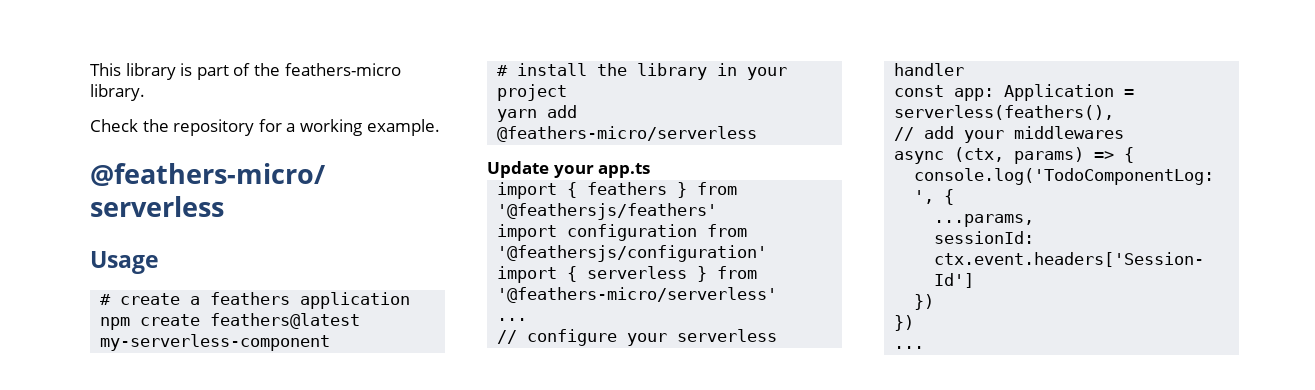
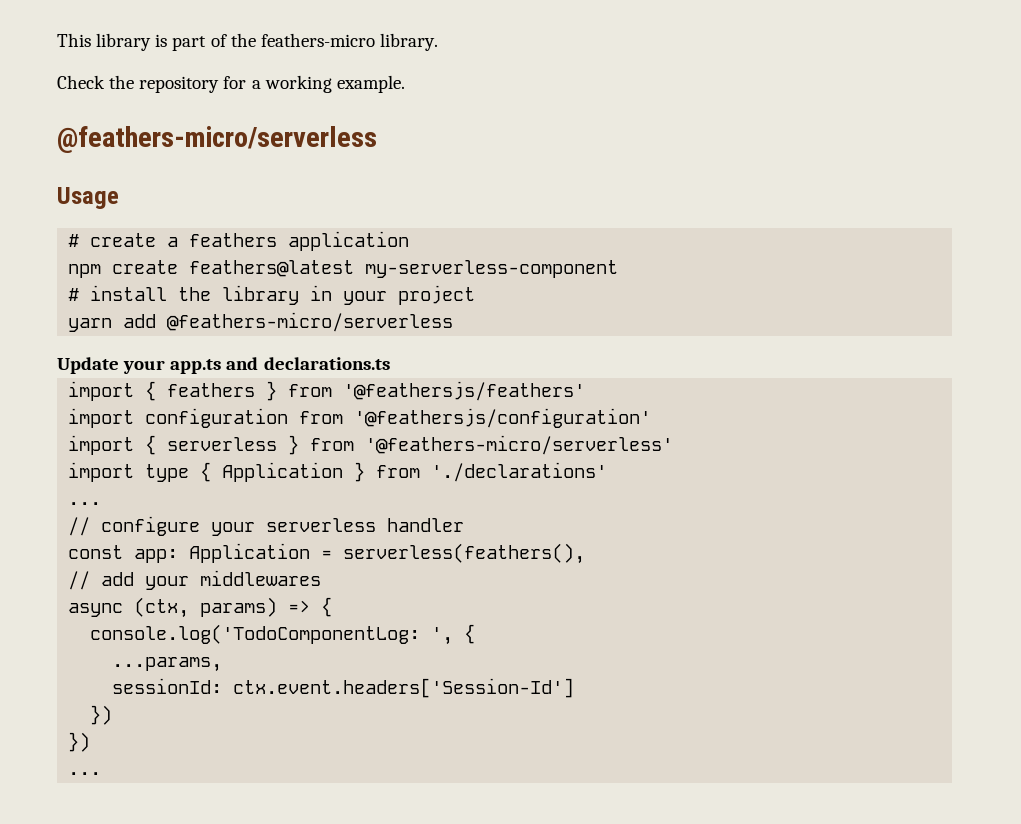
(651, 170) none -> [226,357,390,370] and declarations.ts
(778, 295) none -> [68,462,608,482] // import type { Application } from './declarations'

